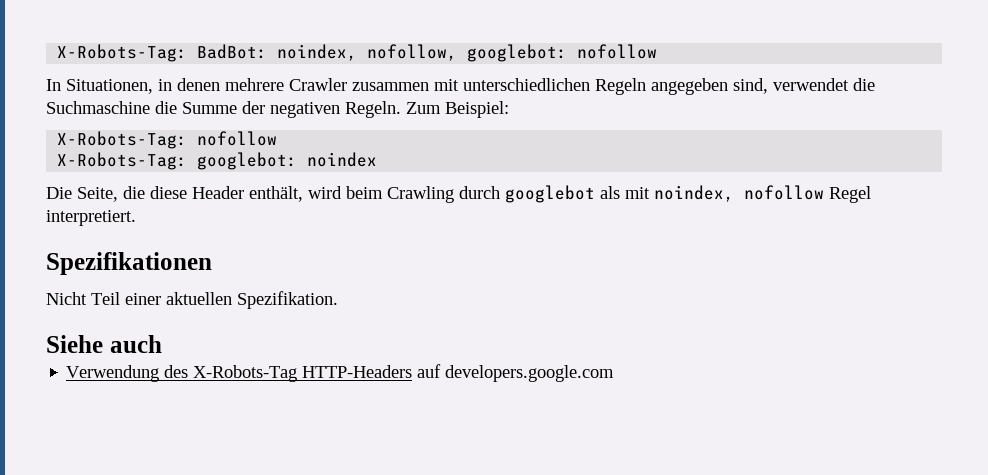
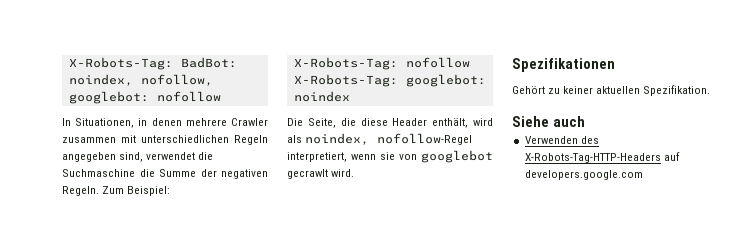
[346,185,871,203] [46,210,136,226] [46,252,212,275] [46,292,161,305] beim Crawling durch googlebot als mit noindex, nofollow Regel interpretiert. // Spezifikationen // Nicht Teil einer -> [287,133,473,145] [287,150,493,163] [287,169,355,179] [512,58,615,72] [512,86,594,94] als noindex, nofollow-Regel interpretiert, wenn sie von googlebot gecrawlt wird. // Spezifikationen // Gehört zu keiner
[66,365,413,382] Verwendung des X-Robots-Tag HTTP-Headers -> [524,136,599,144] [524,153,661,163] Verwenden des X-Robots-Tag-HTTP-Headers

